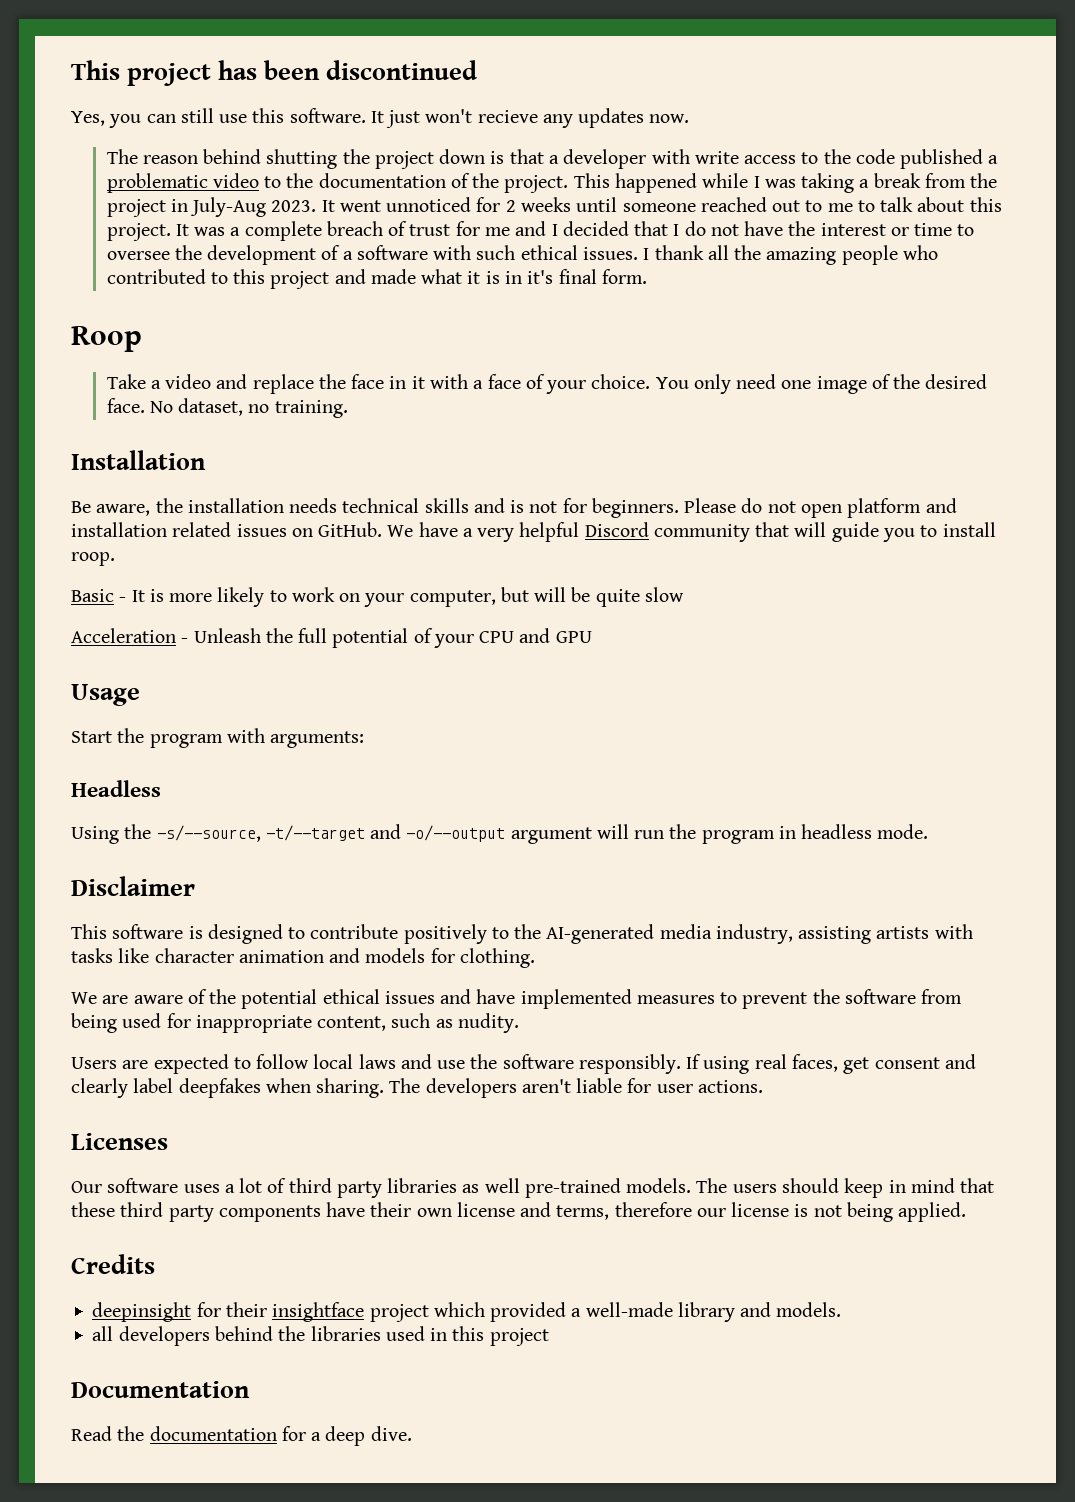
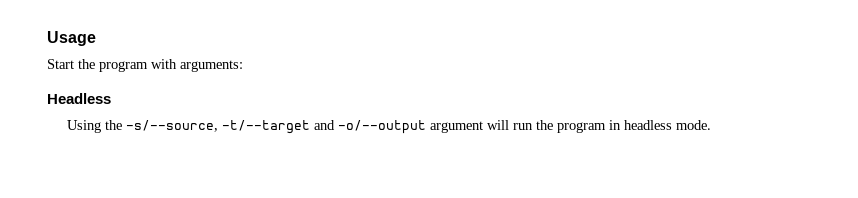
[71,60,478,86] [71,108,690,128] [106,149,999,169] [106,173,998,193] [106,197,1002,217] [106,221,975,241] [106,245,938,265] [106,269,647,289] [71,326,142,352] [106,374,988,394] [106,398,348,418] [71,450,206,470] [71,498,957,518] [71,522,996,542] [71,552,115,566] [71,587,684,607] [71,628,592,648] This project has been discontinued // Yes, you can still use this software. It just won't recieve any updates now. // The reason behind shutting the project down is that a developer with write access to the code published a problematic video to the documentation of the project. This happened while I was taking a break from the project in July-Aug 2023. It went unnoticed for 2 weeks until someone reached out to me to talk about this project. It was a complete breach of trust for me and I decided that I do not have the interest or time to oversee the development of a software with such ethical issues. I thank all the amazing people who contributed to this project and made what it is in it's final form. // Roop // Take a video and replace the face in it with a face of your choice. You only need one image of the desired face. No dataset, no training. // Installation // Be aware, the installation needs technical skills and is not for beginners. Please do not open platform and installation related issues on GitHub. We have a very helpful Discord community that will guide you to install roop. // Basic - It is more likely to work on your computer, but will be quite slow // Acceleration - Unleash the full potential of your CPU and GPU // -> (47, 38) none
[71,876,195,896] [71,924,973,944] [71,948,535,968] [71,989,963,1009] [71,1013,519,1033] [71,1054,976,1074] [71,1078,763,1098] [71,1133,168,1150] [71,1178,995,1198] [71,1202,967,1222] [71,1254,155,1274] [92,1302,842,1322] [92,1326,549,1346] [71,1381,250,1398] [71,1426,412,1446] // Disclaimer // This software is designed to contribute positively to the AI-generated media industry, assisting artists with tasks like character animation and models for clothing. // We are aware of the potential ethical issues and have implemented measures to prevent the software from being used for inappropriate content, such as nudity. // Users are expected to follow local laws and use the software responsibly. If using real faces, get consent and clearly label deepfakes when sharing. The developers aren't liable for user actions. // Licenses // Our software uses a lot of third party libraries as well pre-trained models. The users should keep in mind that these third party components have their own license and terms, therefore our license is not being applied. // Credits // deepinsight for their insightface project which provided a well-made library and models. // all developers behind the libraries used in this project // Documentation // Read the documentation for a deep dive. -> (712, 125) none

